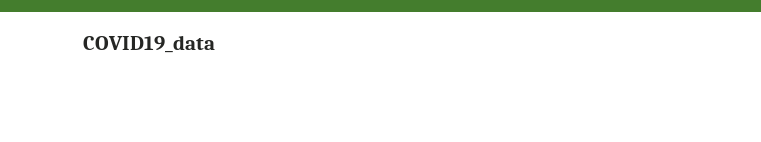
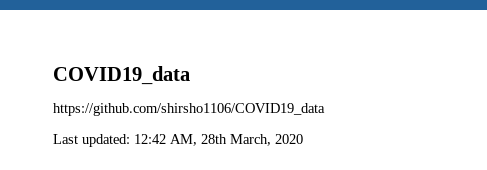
(215, 44) none -> [53,103,325,116] [53,134,303,147] // https://github.com/shirsho1106/COVID19_data // Last updated: 12:42 AM, 28th March, 2020

